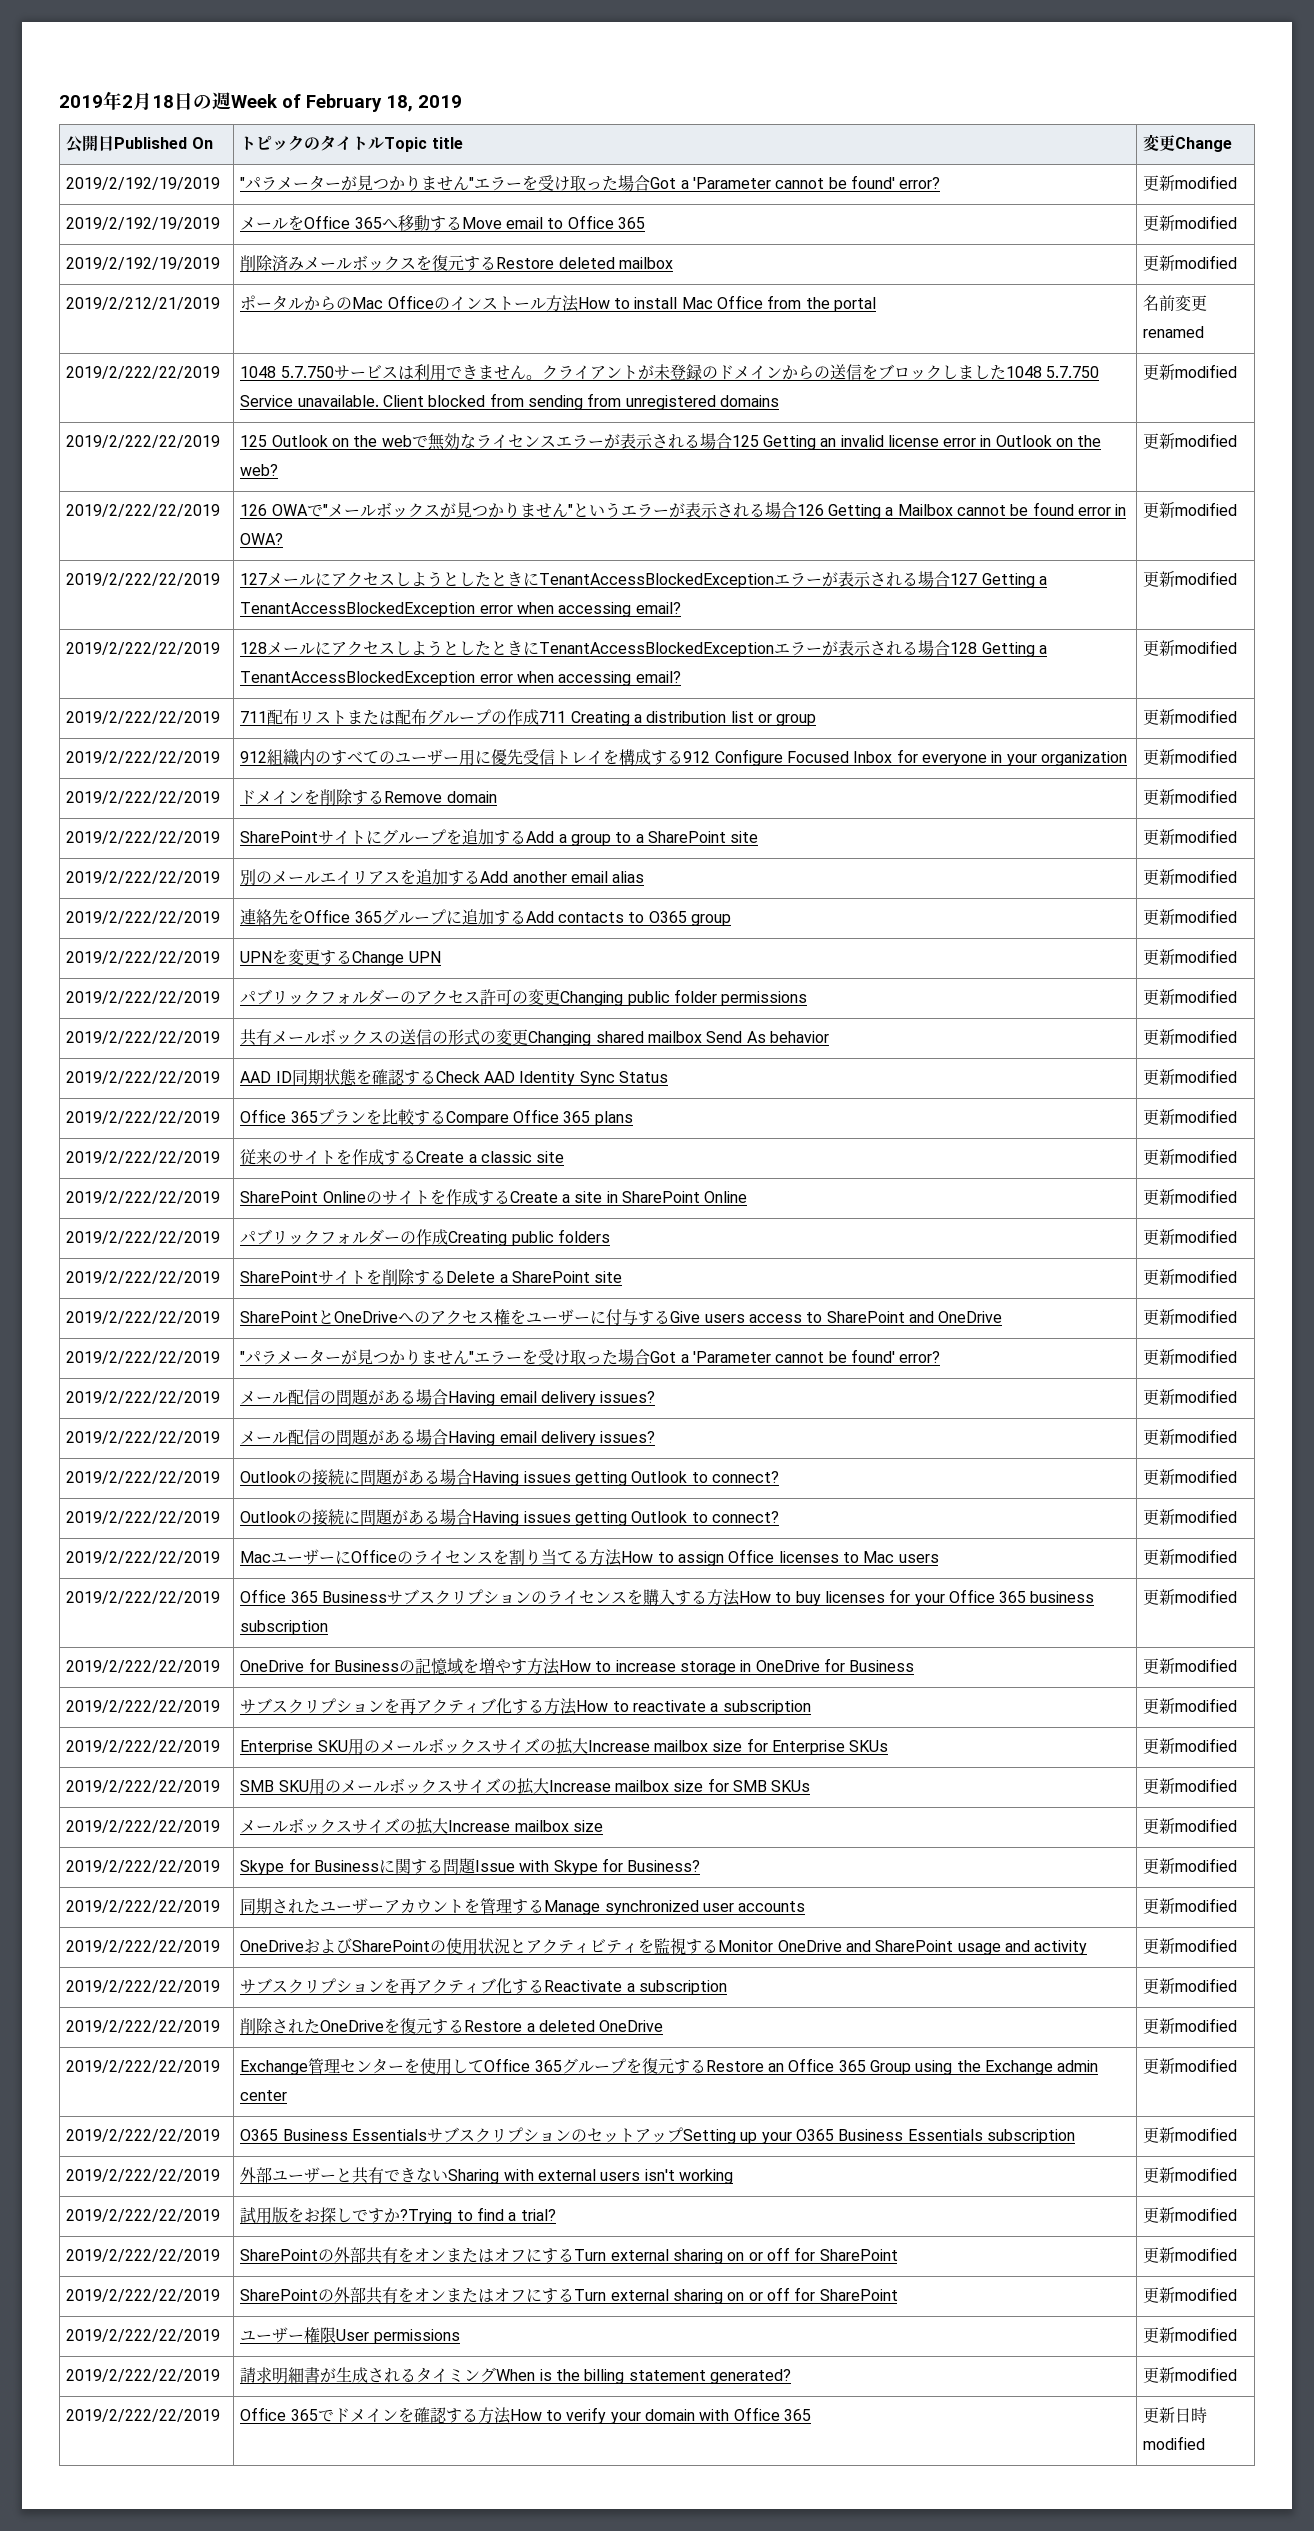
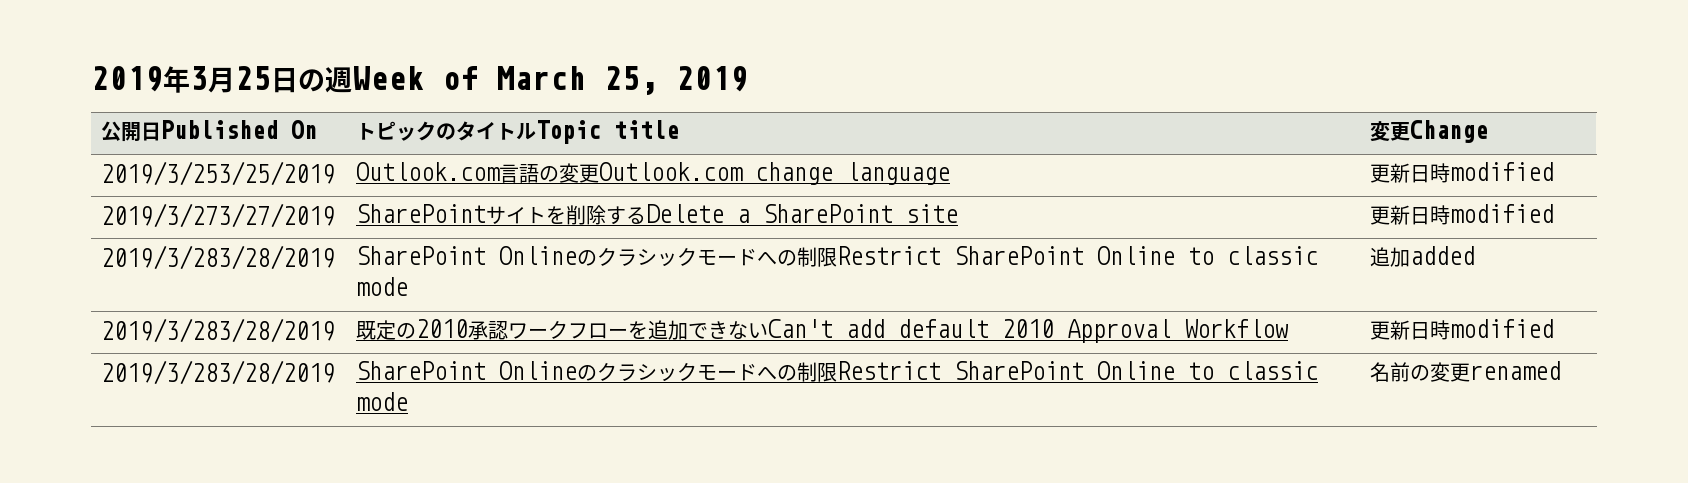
[122,92,174,111] 2月18 -> [190,66,271,93] 3月25
[306,94,413,112] February 18, -> [496,66,658,95] March 25,
[66,177,221,190] [240,175,941,191] [1143,175,1238,191] [66,217,221,230] [240,215,645,231] [1143,215,1238,231] [66,257,221,270] [240,255,673,271] [1143,255,1238,271] [66,297,221,310] [240,295,876,312] [1143,295,1208,311] [1143,326,1205,338] [66,366,221,379] [240,364,1099,381] [240,393,779,410] [1143,364,1238,380] [66,435,221,448] [240,433,1102,450] [240,464,279,476] [1143,433,1238,449] [66,504,221,517] [240,502,1127,519] [240,533,284,545] [1143,502,1238,518] [66,573,221,586] [240,571,1047,588] [240,602,681,617] [1143,571,1238,587] [66,642,221,655] [240,640,1047,657] [240,671,681,686] [1143,640,1238,656] [66,711,221,724] [240,709,817,726] [1143,709,1238,725] [66,751,221,764] [240,749,1127,766] [1143,749,1238,765] [66,791,221,804] [240,789,497,805] [1143,789,1238,805] [66,831,221,844] [240,829,759,846] [1143,829,1238,845] [66,871,221,884] [240,869,645,885] [1143,869,1238,885] [66,911,221,924] [240,908,731,926] [1143,909,1238,925] [66,951,221,964] [240,949,441,966] [1143,949,1238,965] [66,991,221,1004] [240,989,808,1006] [1143,989,1238,1005] [66,1031,221,1044] [240,1029,829,1046] [1143,1029,1238,1045] [66,1071,221,1084] [240,1069,668,1086] [1143,1069,1238,1085] [66,1111,221,1124] [240,1109,633,1126] [1143,1109,1238,1125] [66,1151,221,1164] [240,1149,565,1165] [1143,1149,1238,1165] [66,1191,221,1204] [240,1189,748,1205] [1143,1189,1238,1205] [66,1231,221,1244] [240,1229,610,1246] [1143,1229,1238,1245] [66,1271,221,1284] 2019/2/192/19/2019 | "パラメーターが見つかりません"エラーを受け取った場合Got a 'Parameter cannot be found' error? | 更新modified // 2019/2/192/19/2019 | メールをOffice 365へ移動するMove email to Office 365 | 更新modified // 2019/2/192/19/2019 | 削除済みメールボックスを復元するRestore deleted mailbox | 更新modified // 2019/2/212/21/2019 | ポータルからのMac Officeのインストール方法How to install Mac Office from the portal | 名前変更renamed // 2019/2/222/22/2019 | 1048 5.7.750サービスは利用できません。クライアントが未登録のドメインからの送信をブロックしました1048 5.7.750 Service unavailable. Client blocked from sending from unregistered domains | 更新modified // 2019/2/222/22/2019 | 125 Outlook on the webで無効なライセンスエラーが表示される場合125 Getting an invalid license error in Outlook on the web? | 更新modified // 2019/2/222/22/2019 | 126 OWAで"メールボックスが見つかりません"というエラーが表示される場合126 Getting a Mailbox cannot be found error in OWA? | 更新modified // 2019/2/222/22/2019 | 127メールにアクセスしようとしたときにTenantAccessBlockedExceptionエラーが表示される場合127 Getting a TenantAccessBlockedException error when accessing email? | 更新modified // 2019/2/222/22/2019 | 128メールにアクセスしようとしたときにTenantAccessBlockedExceptionエラーが表示される場合128 Getting a TenantAccessBlockedException error when accessing email? | 更新modified // 2019/2/222/22/2019 | 711配布リストまたは配布グループの作成711 Creating a distribution list or group | 更新modified // 2019/2/222/22/2019 | 912組織内のすべてのユーザー用に優先受信トレイを構成する912 Configure Focused Inbox for everyone in your organization | 更新modified // 2019/2/222/22/2019 | ドメインを削除するRemove domain | 更新modified // 2019/2/222/22/2019 | SharePointサイトにグループを追加するAdd a group to a SharePoint site | 更新modified // 2019/2/222/22/2019 | 別のメールエイリアスを追加するAdd another email alias | 更新modified // 2019/2/222/22/2019 | 連絡先をOffice 365グループに追加するAdd contacts to O365 group | 更新modified // 2019/2/222/22/2019 | UPNを変更するChange UPN | 更新modified // 2019/2/222/22/2019 | パブリックフォルダーのアクセス許可の変更Changing public folder permissions | 更新modified // 2019/2/222/22/2019 | 共有メールボックスの送信の形式の変更Changing shared mailbox Send As behavior | 更新modified // 2019/2/222/22/2019 | AAD ID同期状態を確認するCheck AAD Identity Sync Status | 更新modified // 2019/2/222/22/2019 | Office 365プランを比較するCompare Office 365 plans | 更新modified // 2019/2/222/22/2019 | 従来のサイトを作成するCreate a classic site | 更新modified // 2019/2/222/22/2019 | SharePoint Onlineのサイトを作成するCreate a site in SharePoint Online | 更新modified // 2019/2/222/22/2019 | パブリックフォルダーの作成Creating public folders | 更新modified // 2019/2/222/22/2019 -> [101,161,336,186] [356,162,951,185] [1370,162,1555,183] [101,203,336,228] 2019/3/253/25/2019 | Outlook.com言語の変更Outlook.com change language | 更新日時modified // 2019/3/273/27/2019
[1175,1269,1238,1283] [66,1311,221,1324] [240,1309,1003,1326] [1143,1309,1238,1325] [66,1351,221,1364] [240,1349,941,1365] [1143,1349,1238,1365] [66,1391,221,1404] [240,1389,656,1406] [1143,1389,1238,1405] [66,1431,221,1444] [240,1429,656,1446] [1143,1429,1238,1445] [66,1471,221,1484] [240,1469,779,1486] [1143,1469,1238,1485] [66,1511,221,1524] [240,1509,779,1526] [1143,1509,1238,1525] [66,1551,221,1564] [240,1549,939,1566] [1143,1549,1238,1565] [66,1591,221,1604] [240,1589,1095,1606] [240,1620,329,1635] [1143,1589,1238,1605] [66,1660,221,1673] [240,1658,915,1675] [1143,1658,1238,1674] [66,1700,221,1713] [240,1698,811,1715] [1143,1698,1238,1714] [66,1740,221,1753] [240,1738,889,1755] [1143,1738,1238,1754] [66,1780,221,1793] [240,1778,811,1795] [1143,1778,1238,1794] [66,1820,221,1833] [240,1818,603,1835] [1143,1818,1238,1834] [66,1860,221,1873] [240,1858,701,1875] [1143,1858,1238,1874] [66,1900,221,1913] [240,1898,806,1915] [1143,1898,1238,1914] [66,1940,221,1953] [240,1938,1088,1955] [1143,1938,1238,1954] [66,1980,221,1993] [240,1978,727,1995] [1143,1978,1238,1994] [66,2020,221,2033] [240,2018,664,2034] [1143,2018,1238,2034] [66,2060,221,2073] [240,2058,1099,2075] [240,2090,288,2101] [1143,2058,1238,2074] [66,2129,221,2142] [240,2127,1075,2144] [1143,2127,1238,2143] [66,2169,221,2182] [240,2167,733,2184] [1143,2167,1238,2183] [66,2209,221,2222] [240,2207,556,2224] [1143,2207,1238,2223] [66,2249,221,2262] [240,2247,898,2264] [1143,2247,1238,2263] [66,2289,221,2302] [240,2287,898,2304] [1143,2287,1238,2303] [66,2329,221,2342] [240,2327,460,2344] [1143,2327,1238,2343] [66,2369,221,2382] [240,2367,791,2384] [1143,2367,1238,2383] [66,2409,221,2422] [240,2407,811,2424] [1143,2407,1208,2423] [1143,2436,1206,2450] modified // 2019/2/222/22/2019 | SharePointとOneDriveへのアクセス権をユーザーに付与するGive users access to SharePoint and OneDrive | 更新modified // 2019/2/222/22/2019 | "パラメーターが見つかりません"エラーを受け取った場合Got a 'Parameter cannot be found' error? | 更新modified // 2019/2/222/22/2019 | メール配信の問題がある場合Having email delivery issues? | 更新modified // 2019/2/222/22/2019 | メール配信の問題がある場合Having email delivery issues? | 更新modified // 2019/2/222/22/2019 | Outlookの接続に問題がある場合Having issues getting Outlook to connect? | 更新modified // 2019/2/222/22/2019 | Outlookの接続に問題がある場合Having issues getting Outlook to connect? | 更新modified // 2019/2/222/22/2019 | MacユーザーにOfficeのライセンスを割り当てる方法How to assign Office licenses to Mac users | 更新modified // 2019/2/222/22/2019 | Office 365 Businessサブスクリプションのライセンスを購入する方法How to buy licenses for your Office 365 business subscription | 更新modified // 2019/2/222/22/2019 | OneDrive for Businessの記憶域を増やす方法How to increase storage in OneDrive for Business | 更新modified // 2019/2/222/22/2019 | サブスクリプションを再アクティブ化する方法How to reactivate a subscription | 更新modified // 2019/2/222/22/2019 | Enterprise SKU用のメールボックスサイズの拡大Increase mailbox size for Enterprise SKUs | 更新modified // 2019/2/222/22/2019 | SMB SKU用のメールボックスサイズの拡大Increase mailbox size for SMB SKUs | 更新modified // 2019/2/222/22/2019 | メールボックスサイズの拡大Increase mailbox size | 更新modified // 2019/2/222/22/2019 | Skype for Businessに関する問題Issue with Skype for Business? | 更新modified // 2019/2/222/22/2019 | 同期されたユーザーアカウントを管理するManage synchronized user accounts | 更新modified // 2019/2/222/22/2019 | OneDriveおよびSharePointの使用状況とアクティビティを監視するMonitor OneDrive and SharePoint usage and activity | 更新modified // 2019/2/222/22/2019 | サブスクリプションを再アクティブ化するReactivate a subscription | 更新modified // 2019/2/222/22/2019 | 削除されたOneDriveを復元するRestore a deleted OneDrive | 更新modified // 2019/2/222/22/2019 | Exchange管理センターを使用してOffice 365グループを復元するRestore an Office 365 Group using the Exchange admin center | 更新modified // 2019/2/222/22/2019 | O365 Business EssentialsサブスクリプションのセットアップSetting up your O365 Business Essentials subscription | 更新modified // 2019/2/222/22/2019 | 外部ユーザーと共有できないSharing with external users isn't working | 更新modified // 2019/2/222/22/2019 | 試用版をお探しですか?Trying to find a trial? | 更新modified // 2019/2/222/22/2019 | SharePointの外部共有をオンまたはオフにするTurn external sharing on or off for SharePoint | 更新modified // 2019/2/222/22/2019 | SharePointの外部共有をオンまたはオフにするTurn external sharing on or off for SharePoint | 更新modified // 2019/2/222/22/2019 | ユーザー権限User permissions | 更新modified // 2019/2/222/22/2019 | 請求明細書が生成されるタイミングWhen is the billing statement generated? | 更新modified // 2019/2/222/22/2019 | Office 365でドメインを確認する方法How to verify your domain with Office 365 | 更新日時modified -> [1410,204,1555,225] [101,245,336,270] [356,246,1319,267] [356,277,409,296] [1370,246,1476,267] [101,318,336,343] [356,319,1289,343] [1370,319,1555,340] [101,360,336,385] [356,361,1319,382] [356,392,409,411] [1370,361,1562,382] 日時modified // 2019/3/283/28/2019 | SharePoint Onlineのクラシックモードへの制限Restrict SharePoint Online to classic mode | 追加added // 2019/3/283/28/2019 | 既定の2010承認ワークフローを追加できないCan't add default 2010 Approval Workflow | 更新日時modified // 2019/3/283/28/2019 | SharePoint Onlineのクラシックモードへの制限Restrict SharePoint Online to classic mode | 名前の変更renamed

